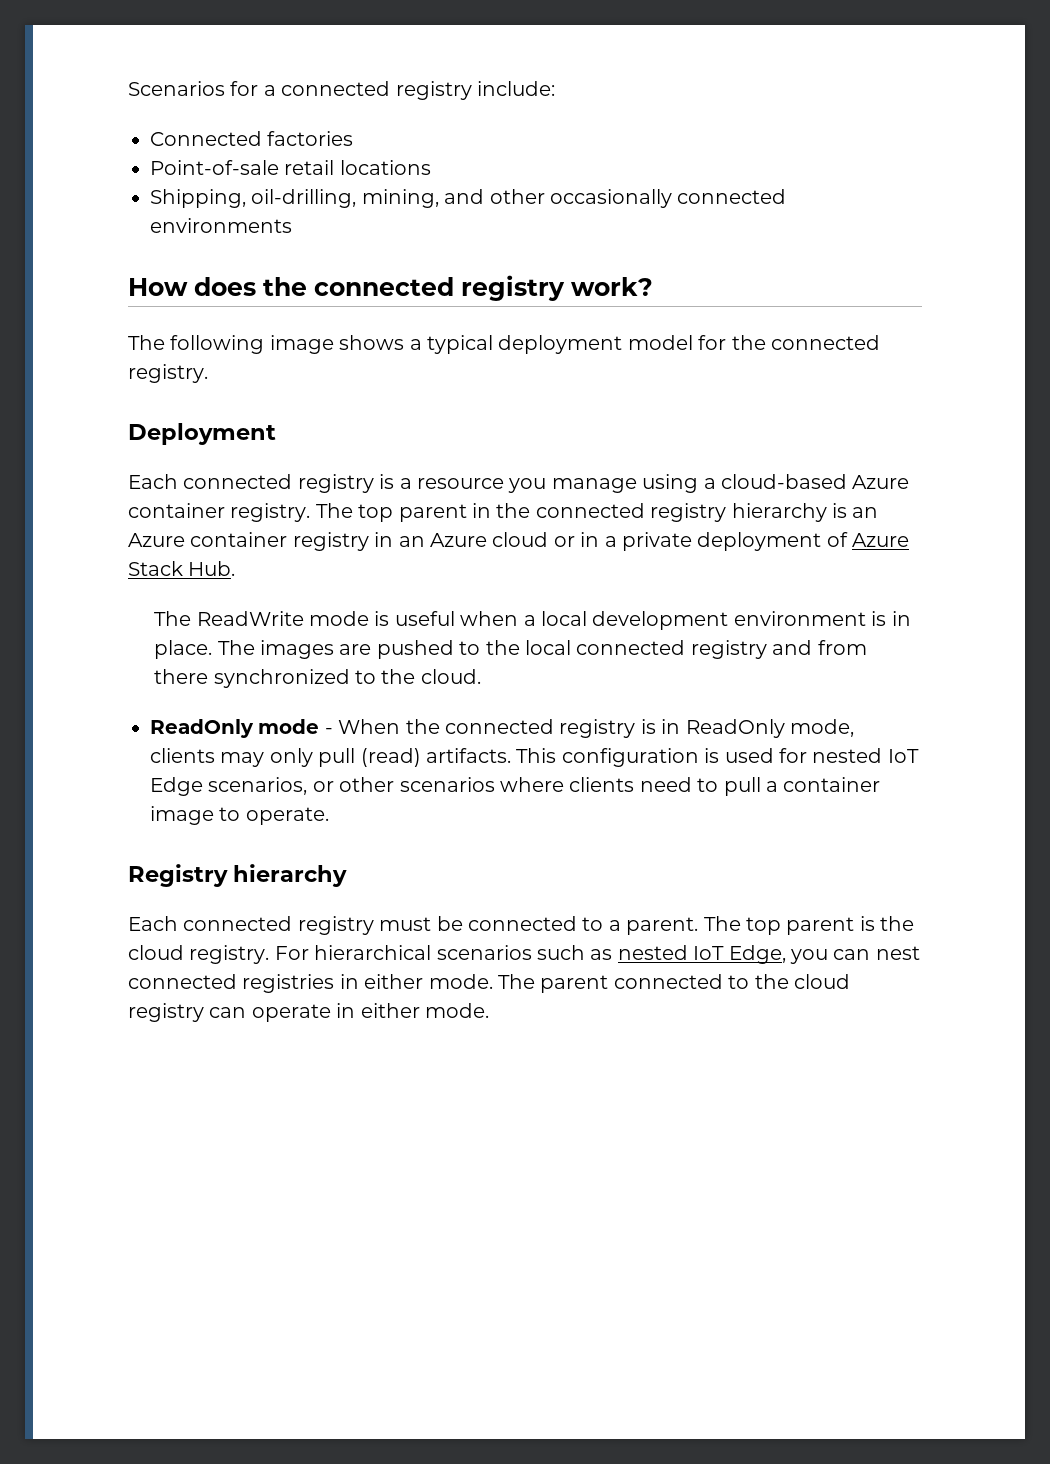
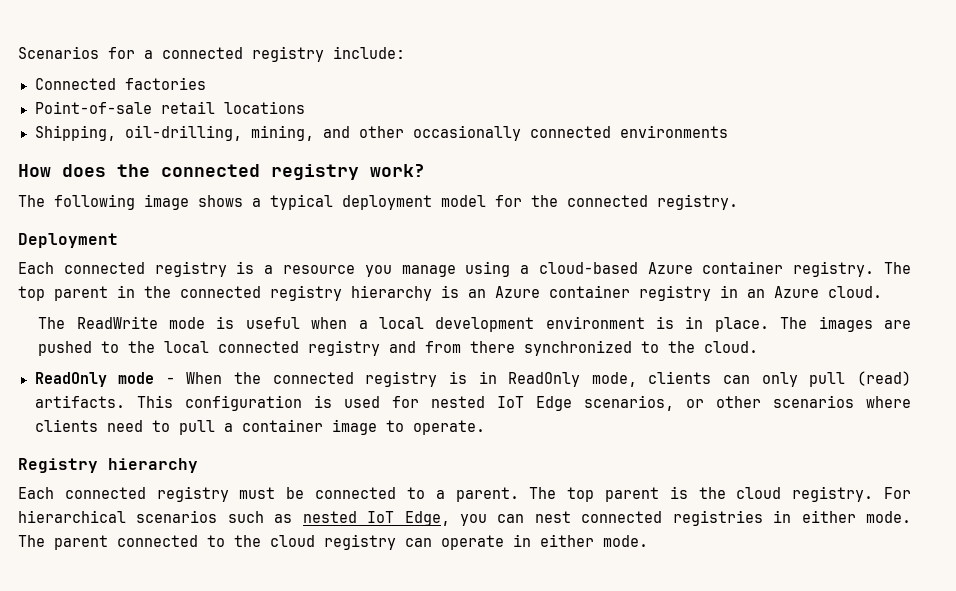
[492,532,910,551] [128,561,236,576] cloud or in a private deployment of Azure Stack Hub. -> [828,286,882,298] cloud.
[220,752,265,767] may -> [723,375,751,384] can

